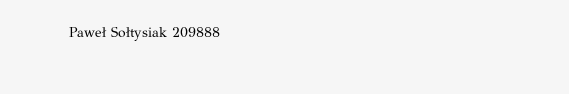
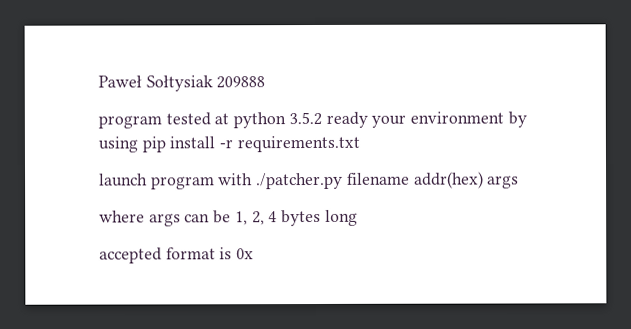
(220, 32) none -> [98,111,527,129] [98,135,360,153] [99,171,520,190] [99,209,358,227] [99,247,255,264] // program tested at python 3.5.2 ready your environment by using pip install -r requirements.txt // launch program with ./patcher.py filename addr(hex) args // where args can be 1, 2, 4 bytes long // accepted format is 0x

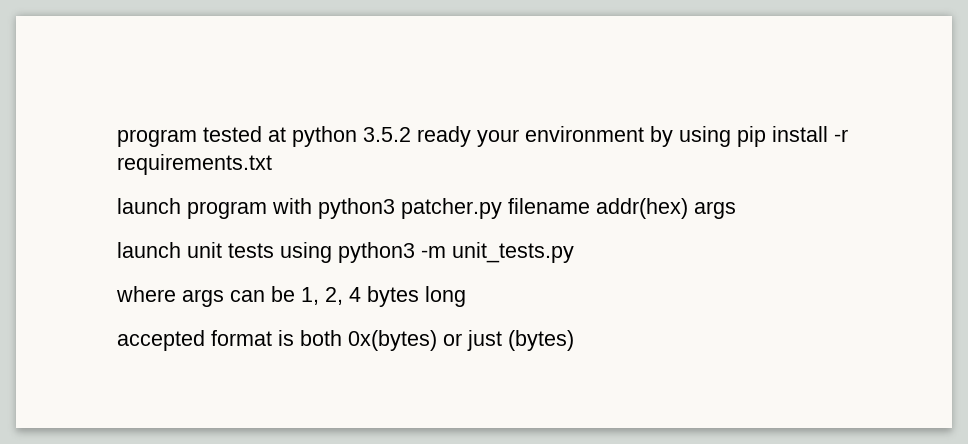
[98,75,266,92] Paweł Sołtysiak 209888 // -> (117, 138) none
[256,172,344,190] ./patcher.py -> [318,198,502,219] python3 patcher.py
(520, 182) none -> [117,242,574,263] // launch unit tests using python3 -m unit_tests.py
[236,248,255,260] 0x -> [300,330,574,351] both 0x(bytes) or just (bytes)

